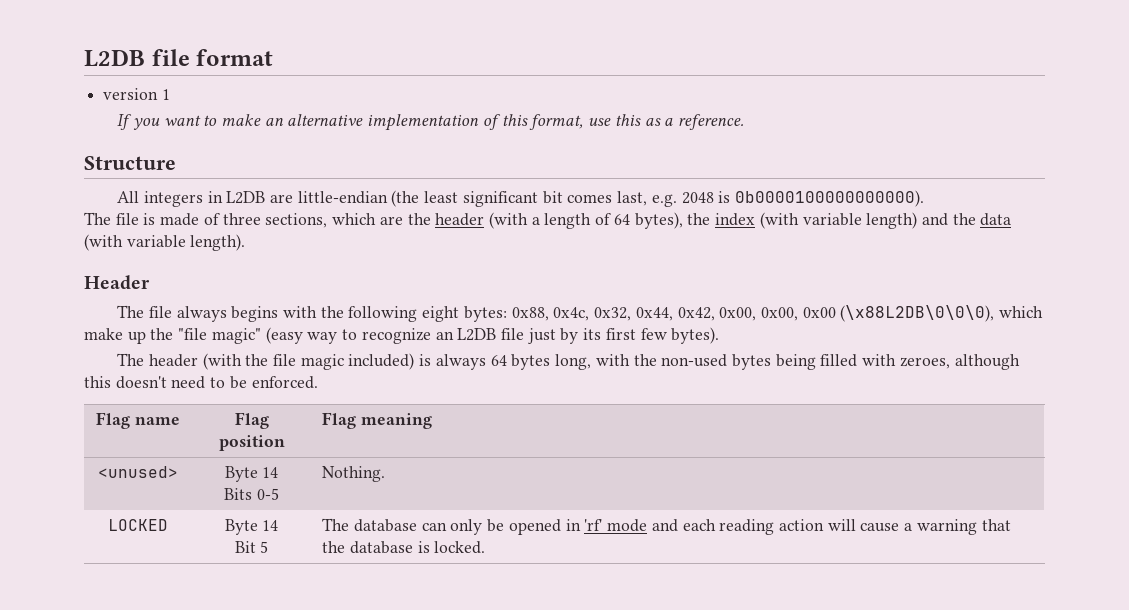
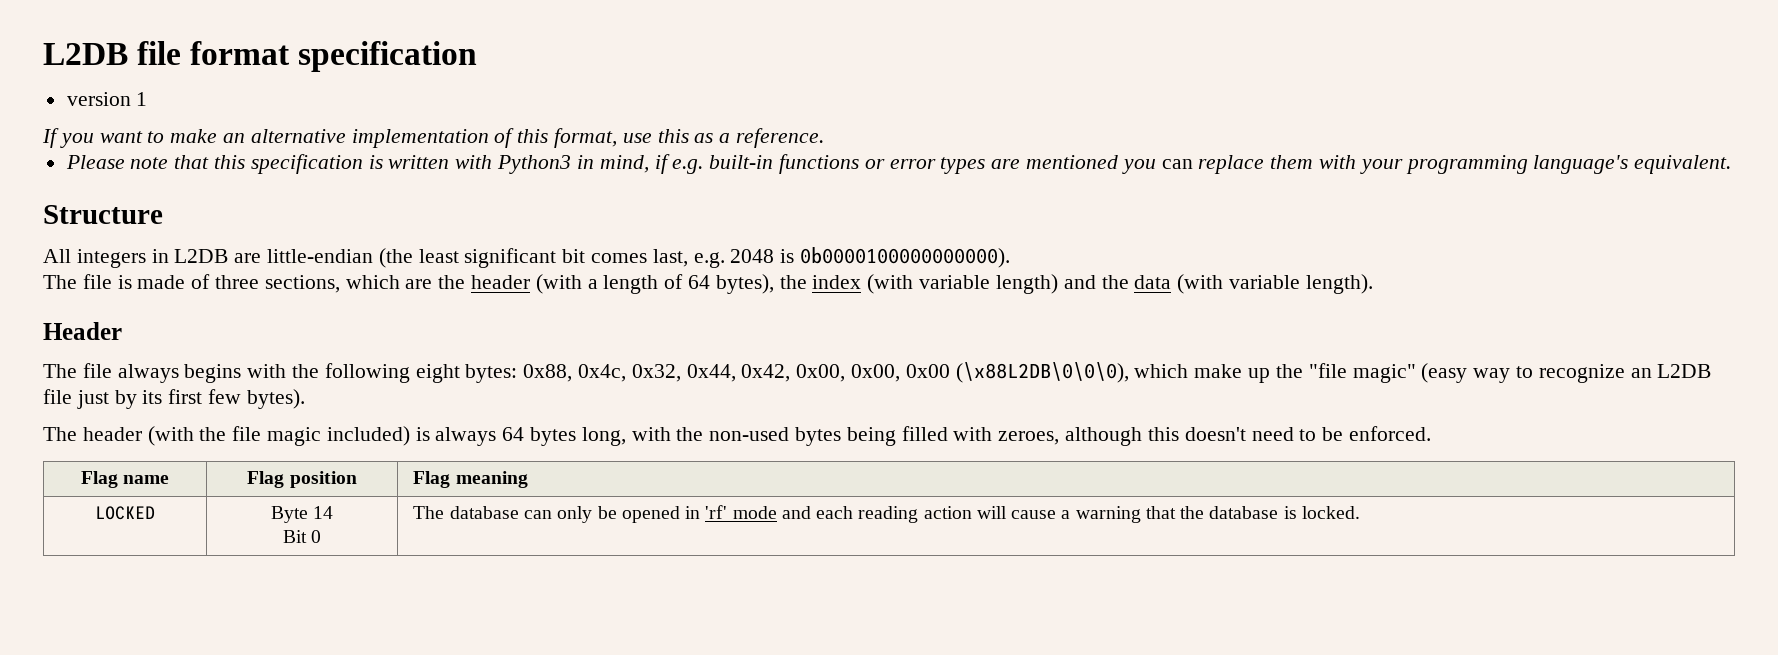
(274, 57) none -> [298,41,478,72] specification
(744, 122) none -> [65,154,1732,174] // Please note that this specification is written with Python3 in mind, if e.g. built-in functions or error types are mentioned you can replace them with your programming language's equivalent.
[98,466,178,478] [224,466,279,482] [224,488,279,500] [322,466,386,482] // <unused> | Byte 14 // Bits 0-5 | Nothing. -> (528, 479) none
[260,541,269,553] 5 -> [311,530,322,543] 0

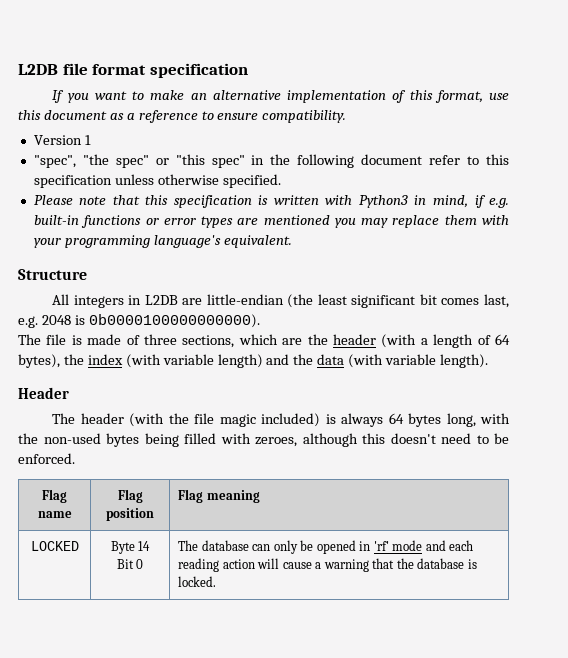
[66,92,148,106] // version 1 -> (248, 70) none
(689, 136) none -> [43,110,107,120] document
[736,128,825,148] reference. -> [138,110,347,123] [33,135,91,145] [33,154,509,168] [33,174,281,188] reference to ensure compatibility. // Version 1 // "spec", "the spec" or "this spec" in the following document refer to this specification unless otherwise specified.
[1161,159,1193,169] can -> [361,218,389,228] may
[43,362,1712,383] [43,389,305,409] // The file always begins with the following eight bytes: 0x88, 0x4c, 0x32, 0x44, 0x42, 0x00, 0x00, 0x00 (\x88L2DB\0\0\0), which make up the "file magic" (easy way to recognize an L2DB file just by its first few bytes). -> (69, 393) none

